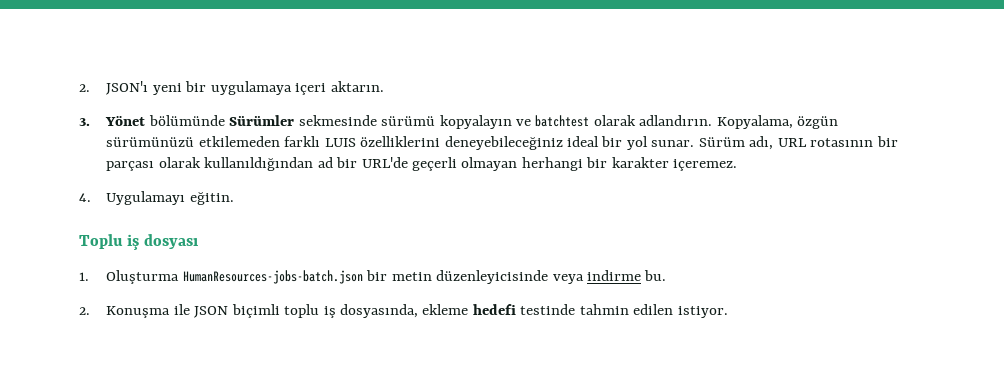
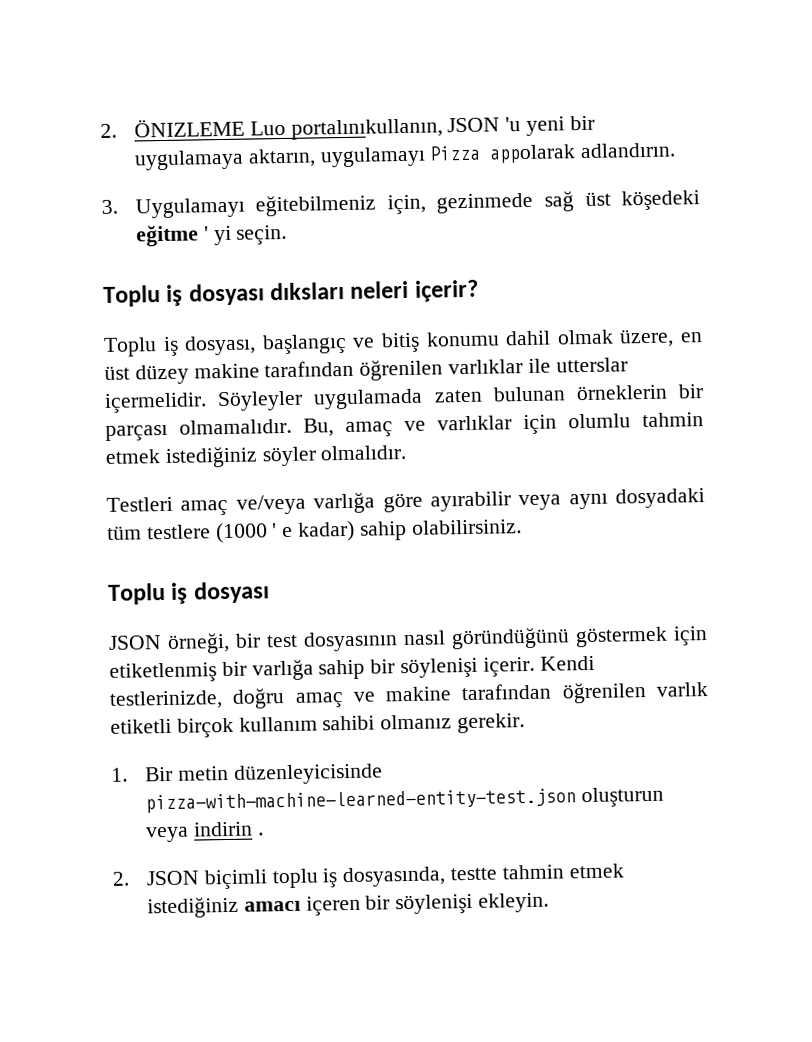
[79,81,384,95] [79,115,839,129] [106,136,898,150] [106,157,738,171] [79,191,234,205] [79,234,198,250] [79,270,667,284] [79,304,190,318] 2. JSON'ı yeni bir uygulamaya içeri aktarın. // 3. Yönet bölümünde Sürümler sekmesinde sürümü kopyalayın ve batchtest olarak adlandırın. Kopyalama, özgün sürümünüzü etkilemeden farklı LUIS özelliklerini deneyebileceğiniz ideal bir yol sunar. Sürüm adı, URL rotasının bir parçası olarak kullanıldığından ad bir URL'de geçerli olmayan herhangi bir karakter içeremez. // 4. Uygulamayı eğitin. // Toplu iş dosyası // 1. Oluşturma HumanResources-jobs-batch.json bir metin düzenleyicisinde veya indirme bu. // 2. Konuşma ile -> [100,115,595,140] [133,142,676,171] [101,190,700,219] [135,224,288,247] [103,279,479,307] [103,328,704,357] [104,357,628,385] [104,384,704,413] [105,412,704,441] [105,444,407,468] [106,488,705,516] [107,519,522,544] [108,581,270,605] [108,626,708,654] [109,655,595,683] [109,682,708,710] [110,713,526,738] [111,763,383,785] [144,786,664,814] [145,821,264,843] [112,871,130,886] 2. ÖNIZLEME Luo portalınıkullanın, JSON 'u yeni bir uygulamaya aktarın, uygulamayı Pizza appolarak adlandırın. // 3. Uygulamayı eğitebilmeniz için, gezinmede sağ üst köşedeki eğitme ' yi seçin. // Toplu iş dosyası dıksları neleri içerir? // Toplu iş dosyası, başlangıç ve bitiş konumu dahil olmak üzere, en üst düzey makine tarafından öğrenilen varlıklar ile utterslar içermelidir. Söyleyler uygulamada zaten bulunan örneklerin bir parçası olmamalıdır. Bu, amaç ve varlıklar için olumlu tahmin etmek istediğiniz söyler olmalıdır. // Testleri amaç ve/veya varlığa göre ayırabilir veya aynı dosyadaki tüm testlere (1000 ' e kadar) sahip olabilirsiniz. // Toplu iş dosyası // JSON örneği, bir test dosyasının nasıl göründüğünü göstermek için etiketlenmiş bir varlığa sahip bir söylenişi içerir. Kendi testlerinizde, doğru amaç ve makine tarafından öğrenilen varlık etiketli birçok kullanım sahibi olmanız gerekir. // 1. Bir metin düzenleyicisinde pizza-with-machine-learned-entity-test.json oluşturun veya indirin . // 2.
[422,304,728,318] ekleme hedefi testinde tahmin edilen istiyor. -> [450,863,624,881] [146,892,550,919] testte tahmin etmek istediğiniz amacı içeren bir söylenişi ekleyin.

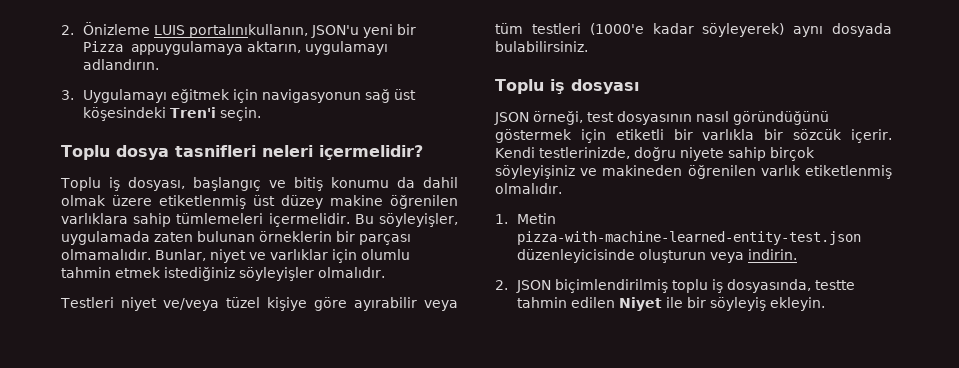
[100,115,595,140] [133,142,676,171] [101,190,700,219] [135,224,288,247] [103,279,479,307] 2. ÖNIZLEME Luo portalınıkullanın, JSON 'u yeni bir uygulamaya aktarın, uygulamayı Pizza appolarak adlandırın. // 3. Uygulamayı eğitebilmeniz için, gezinmede sağ üst köşedeki eğitme ' yi seçin. // Toplu iş dosyası dıksları neleri içerir? -> [61,22,416,38] [82,41,388,55] [82,59,159,70] [61,89,416,103] [82,107,261,121] [61,145,423,160] 2. Önizleme LUIS portalınıkullanın, JSON'u yeni bir Pizza appuygulamaya aktarın, uygulamayı adlandırın. // 3. Uygulamayı eğitmek için navigasyonun sağ üst köşesindeki Tren'i seçin. // Toplu dosya tasnifleri neleri içermelidir?
(500, 339) none -> [396,177,415,188] da
[619,328,704,348] üzere, en -> [112,195,246,209] üzere etiketlenmiş
[264,357,628,381] [104,390,304,413] tarafından öğrenilen varlıklar ile utterslar içermelidir. Söyleyler -> [390,195,458,209] [61,213,458,227] öğrenilen varlıklara sahip tümlemeleri içermelidir. Bu söyleyişler,
[303,418,393,437] Bu, amaç -> [154,249,246,263] Bunlar, niyet
[261,446,317,467] söyler -> [239,267,314,281] söyleyişler
[180,488,705,516] [107,519,522,544] amaç ve/veya varlığa göre ayırabilir veya aynı dosyadaki tüm testlere (1000 ' e kadar) sahip olabilirsiniz. -> [120,297,458,311] [495,23,892,37] [495,41,588,52] niyet ve/veya tüzel kişiye göre ayırabilir veya tüm testleri (1000'e kadar söyleyerek) aynı dosyada bulabilirsiniz.
[235,633,261,648] bir -> (583, 118) none
[109,655,595,683] [109,682,708,710] [110,713,526,738] [111,763,383,785] [144,786,664,814] [145,821,264,843] etiketlenmiş bir varlığa sahip bir söylenişi içerir. Kendi testlerinizde, doğru amaç ve makine tarafından öğrenilen varlık etiketli birçok kullanım sahibi olmanız gerekir. // 1. Bir metin düzenleyicisinde pizza-with-machine-learned-entity-test.json oluşturun veya indirin . -> [615,129,893,143] [495,147,815,161] [495,165,892,179] [495,183,562,194] [495,213,556,224] [516,231,861,245] [516,249,797,263] etiketli bir varlıkla bir sözcük içerir. Kendi testlerinizde, doğru niyete sahip birçok söyleyişiniz ve makineden öğrenilen varlık etiketlenmiş olmalıdır. // 1. Metin pizza-with-machine-learned-entity-test.json düzenleyicisinde oluşturun veya indirin.
[203,869,268,890] biçimli -> [554,279,668,293] biçimlendirilmiş
[568,863,624,879] [146,893,474,919] etmek istediğiniz amacı içeren bir söylenişi -> [570,297,766,311] edilen Niyet ile bir söyleyiş

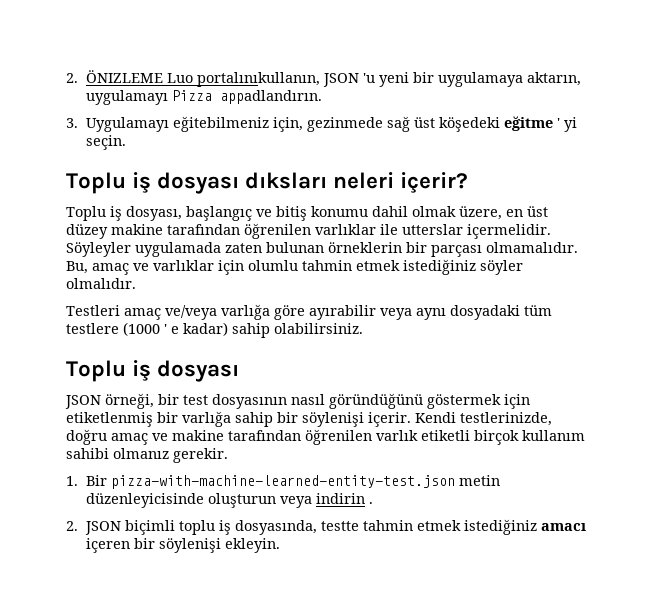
[61,22,416,38] [82,41,388,55] [82,59,159,70] [61,89,416,103] [82,107,261,121] [61,145,423,160] 2. Önizleme LUIS portalınıkullanın, JSON'u yeni bir Pizza appuygulamaya aktarın, uygulamayı adlandırın. // 3. Uygulamayı eğitmek için navigasyonun sağ üst köşesindeki Tren'i seçin. // Toplu dosya tasnifleri neleri içermelidir? -> [66,70,582,87] [86,90,323,105] [66,116,578,132] [86,135,127,150] [66,172,469,194] 2. ÖNIZLEME Luo portalınıkullanın, JSON 'u yeni bir uygulamaya aktarın, uygulamayı Pizza appadlandırın. // 3. Uygulamayı eğitebilmeniz için, gezinmede sağ üst köşedeki eğitme ' yi seçin. // Toplu iş dosyası dıksları neleri içerir?
[396,177,415,188] da -> (368, 211) none
[112,195,246,209] üzere etiketlenmiş -> [459,206,523,220] üzere, en
[390,195,458,209] [61,213,458,227] öğrenilen varlıklara sahip tümlemeleri içermelidir. Bu söyleyişler, -> [167,223,551,239] [66,242,131,257] tarafından öğrenilen varlıklar ile utterslar içermelidir. Söyleyler
[154,249,246,263] Bunlar, niyet -> [66,261,129,275] Bu, amaç
[239,267,314,281] söyleyişler -> [480,260,523,275] söyler
[120,297,458,311] [495,23,892,37] [495,41,588,52] niyet ve/veya tüzel kişiye göre ayırabilir veya tüm testleri (1000'e kadar söyleyerek) aynı dosyada bulabilirsiniz. -> [124,304,552,320] [66,322,363,338] amaç ve/veya varlığa göre ayırabilir veya aynı dosyadaki tüm testlere (1000 ' e kadar) sahip olabilirsiniz.
(583, 118) none -> [158,394,179,405] bir
[615,129,893,143] [495,147,815,161] [495,165,892,179] [495,183,562,194] [495,213,556,224] [516,231,861,245] etiketli bir varlıkla bir sözcük içerir. Kendi testlerinizde, doğru niyete sahip birçok söyleyişiniz ve makineden öğrenilen varlık etiketlenmiş olmalıdır. // 1. Metin pizza-with-machine-learned-entity-test.json -> [66,411,552,427] [66,429,585,445] [66,448,228,463] [66,475,501,489] etiketlenmiş bir varlığa sahip bir söylenişi içerir. Kendi testlerinizde, doğru amaç ve makine tarafından öğrenilen varlık etiketli birçok kullanım sahibi olmanız gerekir. // 1. Bir pizza-with-machine-learned-entity-test.json metin
[747,249,797,260] indirin. -> [316,493,374,504] indirin .
[554,279,668,293] biçimlendirilmiş -> [125,520,176,535] biçimli
[570,297,766,311] edilen Niyet ile bir söyleyiş -> [417,519,587,535] [86,538,222,553] etmek istediğiniz amacı içeren bir söylenişi

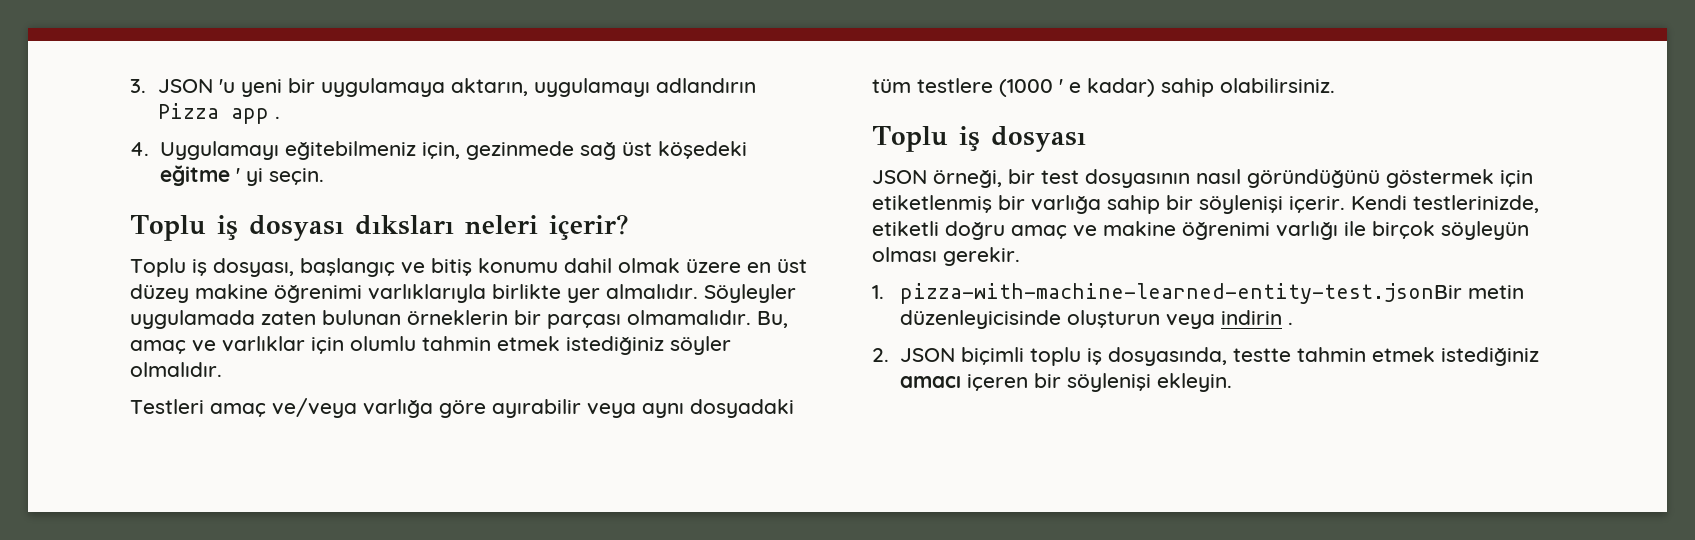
[66,70,321,87] 2. ÖNIZLEME Luo portalınıkullanın, -> [130,79,146,93] 3.
[172,90,323,104] [66,118,78,128] Pizza appadlandırın. // 3. -> [655,78,756,93] [157,103,280,124] [130,142,149,156] adlandırın Pizza app . // 4.
[459,206,502,220] üzere, -> [686,259,741,273] üzere
[167,223,551,239] tarafından öğrenilen varlıklar ile utterslar içermelidir. -> [274,284,698,303] öğrenimi varlıklarıyla birlikte yer almalıdır.
(552, 419) none -> [872,221,939,236] etiketli
[228,429,585,445] [66,448,169,459] tarafından öğrenilen varlık etiketli birçok kullanım sahibi olmanız -> [1182,221,1529,240] [872,247,937,262] öğrenimi varlığı ile birçok söyleyün olması
[86,475,456,489] Bir pizza-with-machine-learned-entity-test.json -> [899,283,1462,304] pizza-with-machine-learned-entity-test.jsonBir

